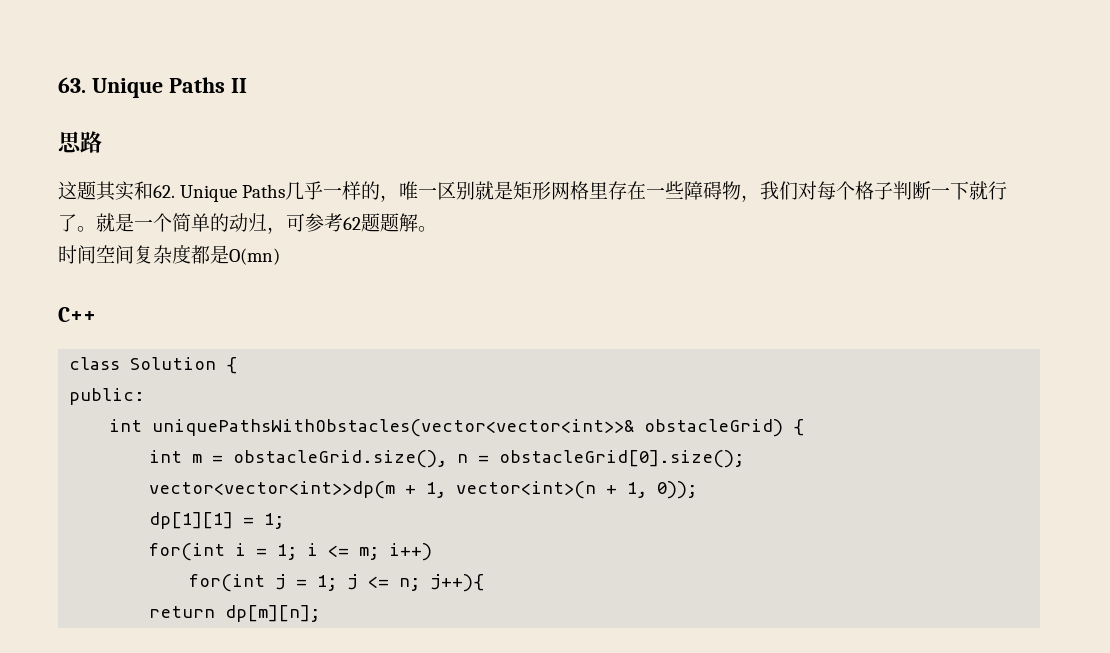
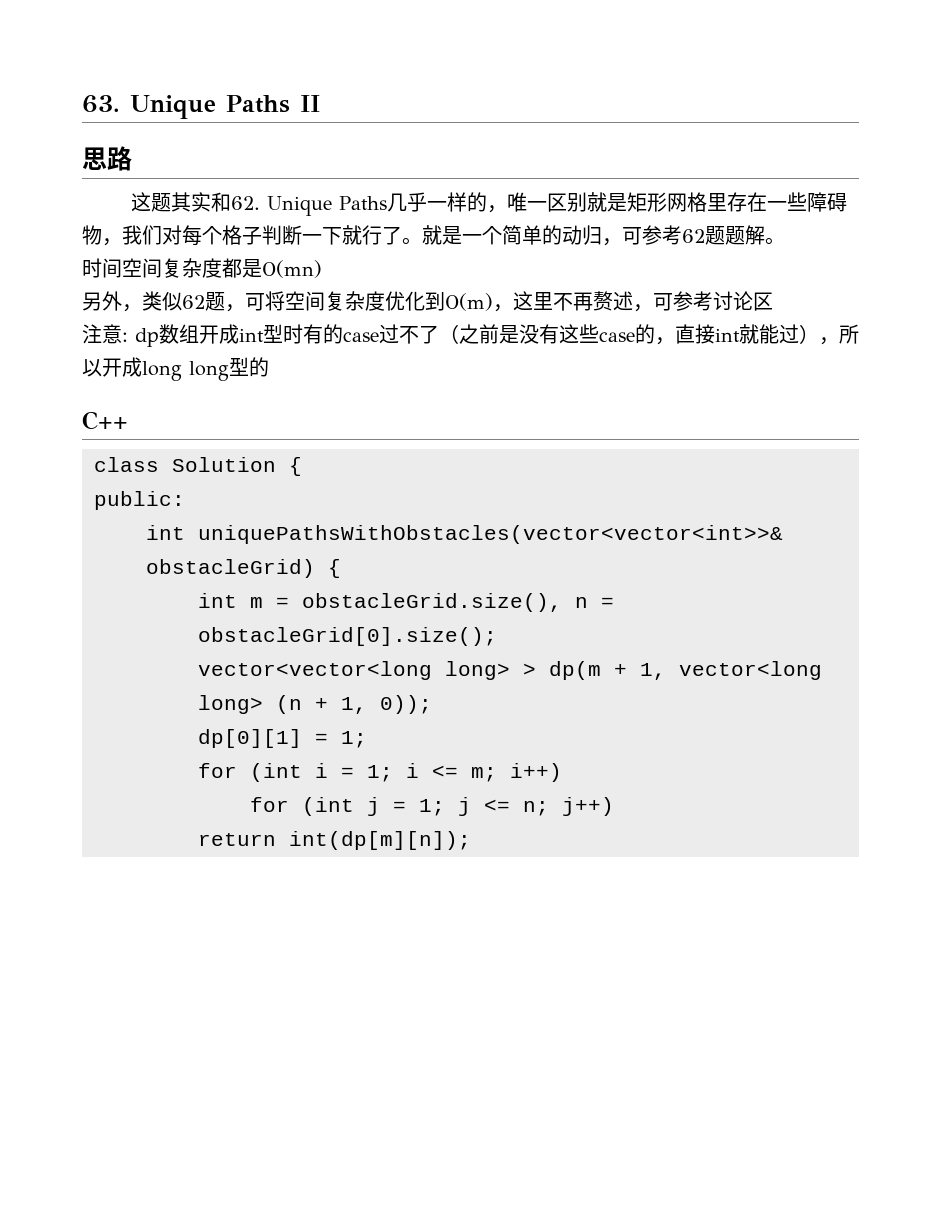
(280, 256) none -> [82,291,773,312] [82,324,859,347] [82,357,269,381] // 另外，类似62题，可将空间复杂度优化到O(m)，这里不再赘述，可参考讨论区 // 注意: dp数组开成int型时有的case过不了（之前是没有这些case的，直接int就能过），所以开成long long型的
[149,481,597,499] vector<vector<int>>dp(m + 1, vector<int>(n -> [198,661,822,680] [198,695,302,714] vector<vector<long long> > dp(m + 1, vector<long long> (n
[149,512,234,529] dp[1][1] -> [198,729,302,748] dp[0][1]
[149,543,226,561] for(int -> [198,763,302,782] for (int
[189,574,266,592] for(int -> [250,797,354,816] for (int
[430,574,485,592] j++){ -> [562,797,614,816] j++)
[225,605,321,622] dp[m][n]; -> [289,831,471,850] int(dp[m][n]);

